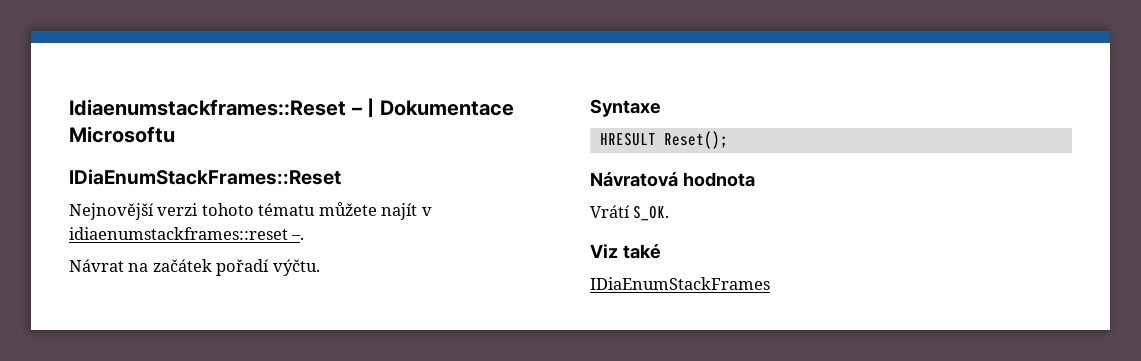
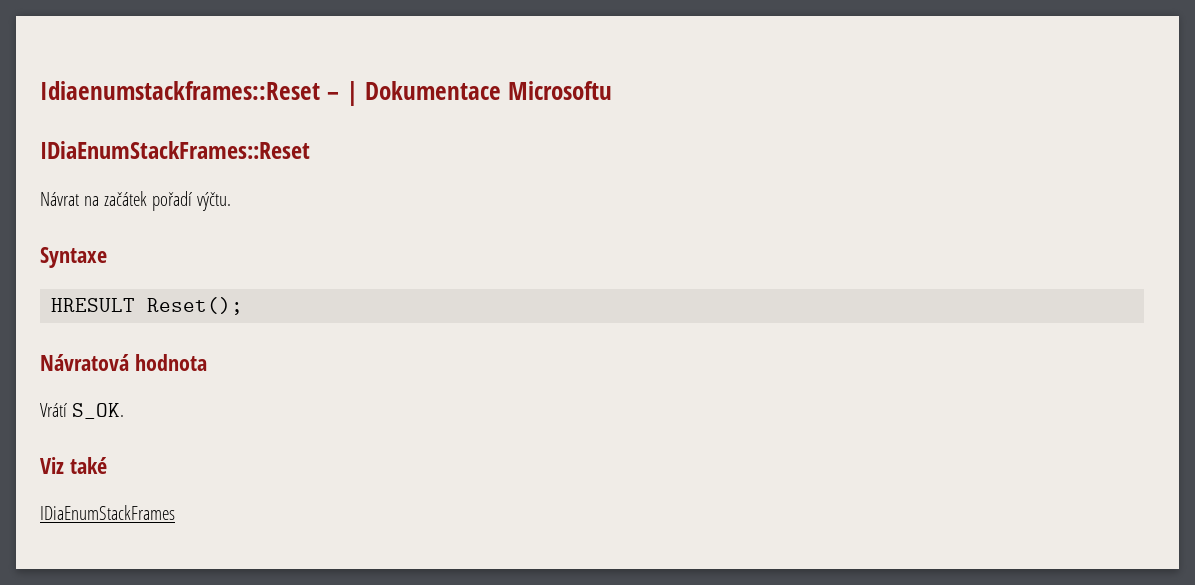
[69,202,432,220] [69,227,305,240] // Nejnovější verzi tohoto tématu můžete najít v idiaenumstackframes::reset –. -> (310, 150) none

